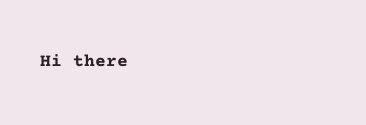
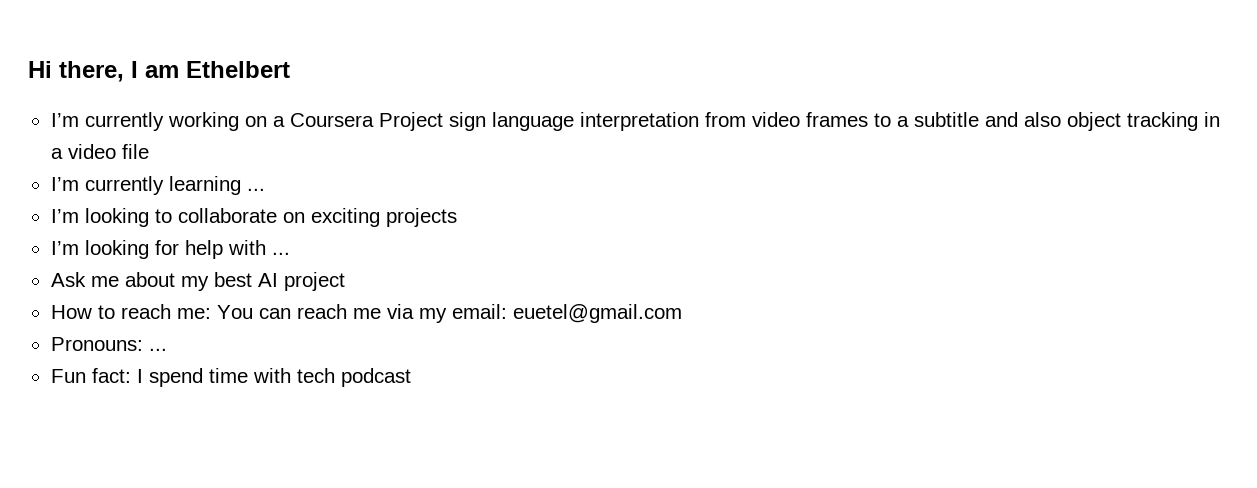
[73,54,128,67] there -> [59,61,290,82] [50,112,1220,131] [50,144,149,159] [50,176,265,195] [50,208,457,227] [50,240,290,259] [50,272,345,291] [50,304,682,323] [50,337,167,351] [50,368,411,387] there, I am Ethelbert // I’m currently working on a Coursera Project sign language interpretation from video frames to a subtitle and also object tracking in a video file // I’m currently learning ... // I’m looking to collaborate on exciting projects // I’m looking for help with ... // Ask me about my best AI project // How to reach me: You can reach me via my email: euetel@gmail.com // Pronouns: ... // Fun fact: I spend time with tech podcast

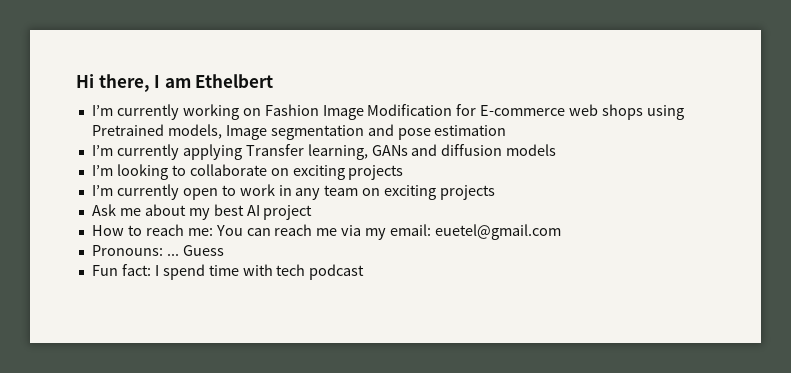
[272,112,1220,131] [50,144,149,159] [50,176,265,195] a Coursera Project sign language interpretation from video frames to a subtitle and also object tracking in a video file // I’m currently learning ... -> [264,104,685,120] [91,124,507,140] [91,144,557,160] Fashion Image Modification for E-commerce web shops using Pretrained models, Image segmentation and pose estimation // I’m currently applying Transfer learning, GANs and diffusion models
[84,240,290,259] looking for help with ... -> [116,184,496,200] currently open to work in any team on exciting projects
(167, 349) none -> [182,245,224,256] Guess

